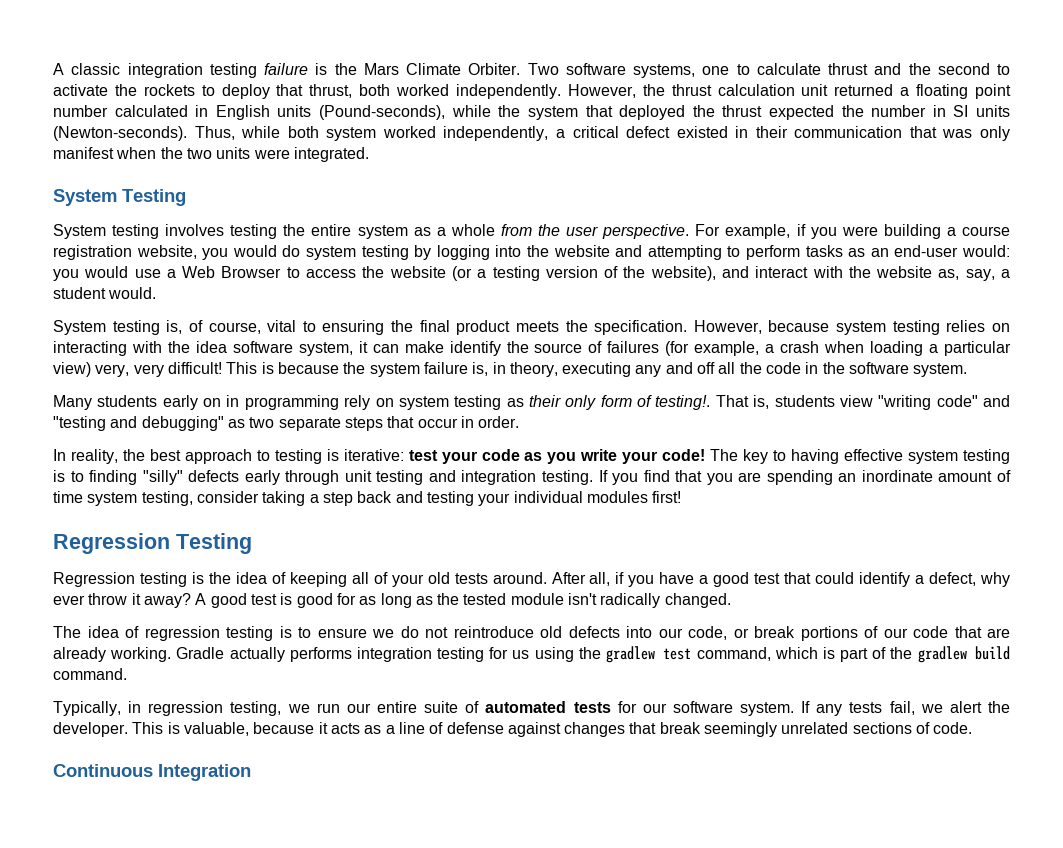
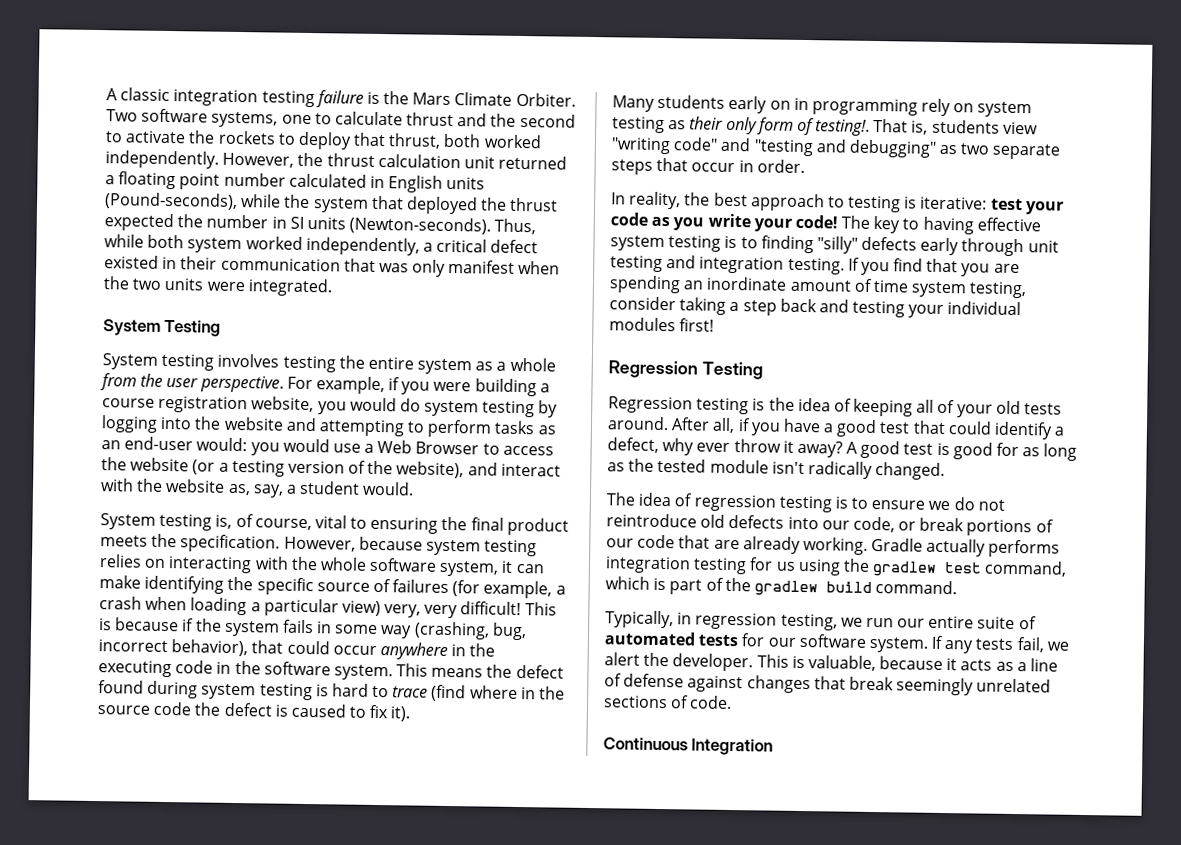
[195,341,227,353] idea -> [319,557,367,571] whole
[449,341,529,356] identify the -> [144,575,314,596] identifying the specific
[343,362,762,377] the system failure is, in theory, executing any and off all the -> [182,618,527,641] [98,639,496,661] [98,660,172,678] if the system fails in some way (crashing, bug, incorrect behavior), that could occur anywhere in the executing
(968, 370) none -> [396,663,564,679] [98,680,566,702] [97,701,411,722] This means the defect found during system testing is hard to trace (find where in the source code the defect is caused to fix it).

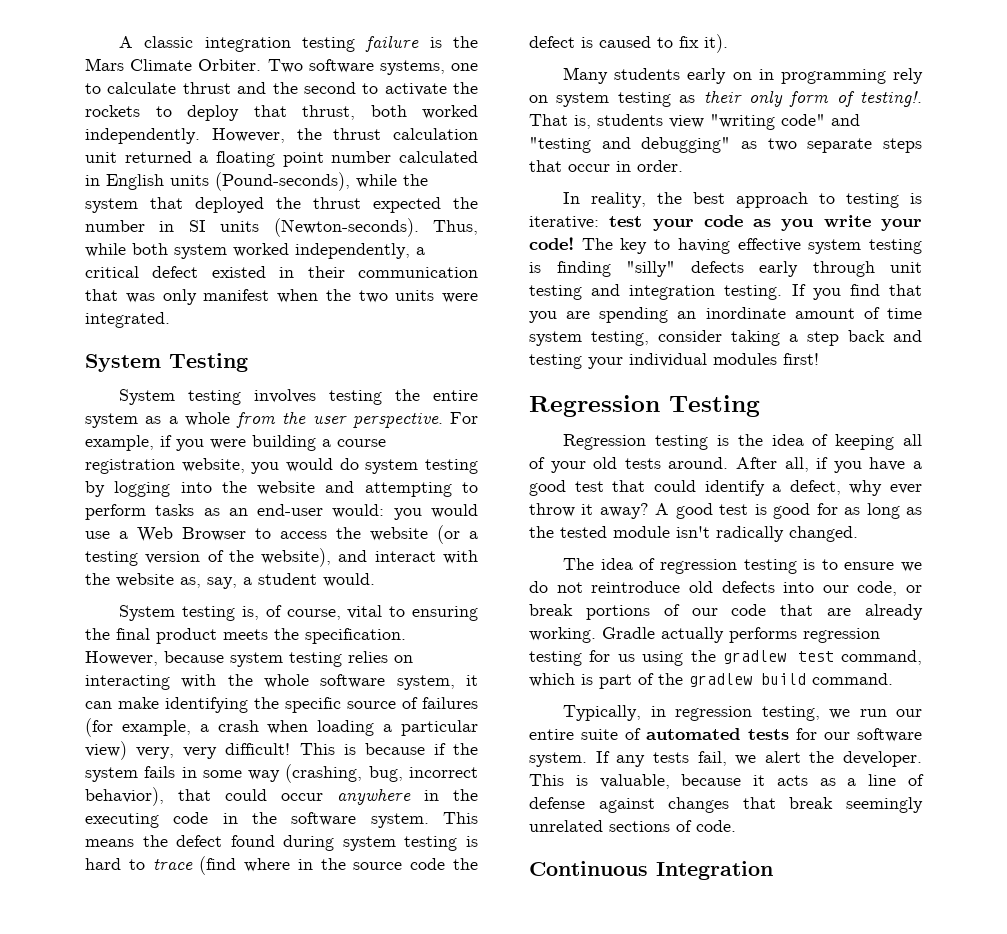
[740,237,758,249] to -> (541, 267) none
[605,556,691,574] integration -> [803,628,880,643] regression

